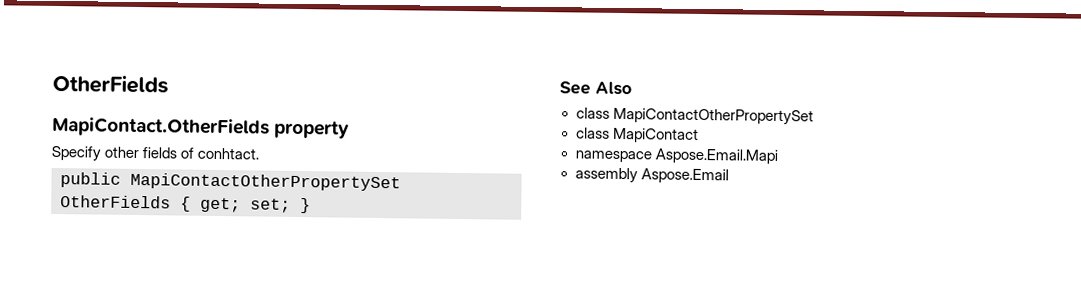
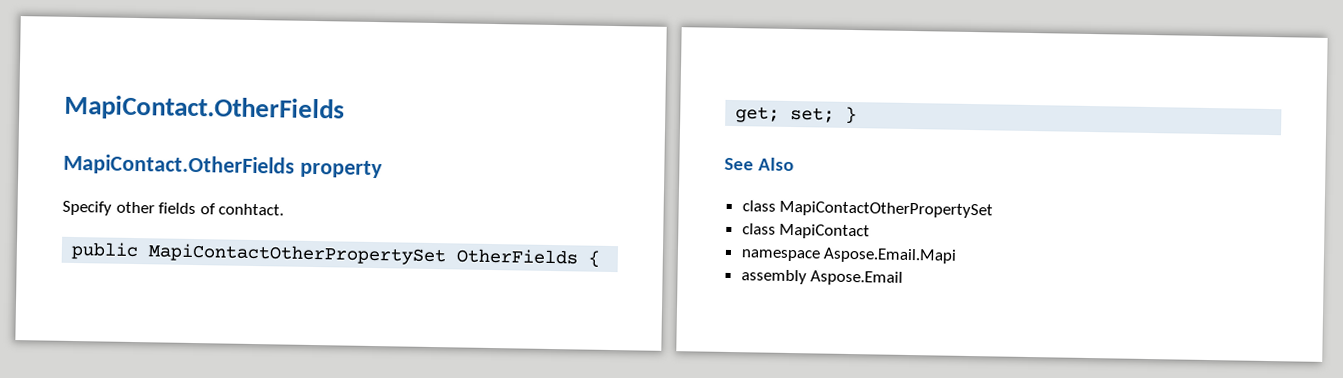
[52,74,169,94] OtherFields -> [64,94,345,123] MapiContact.OtherFields

